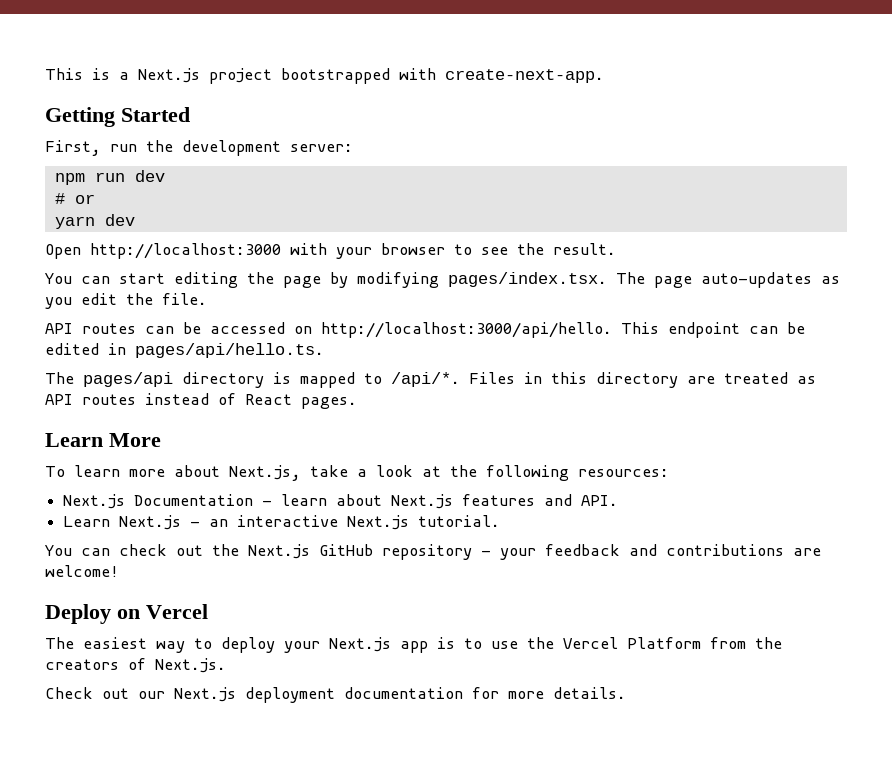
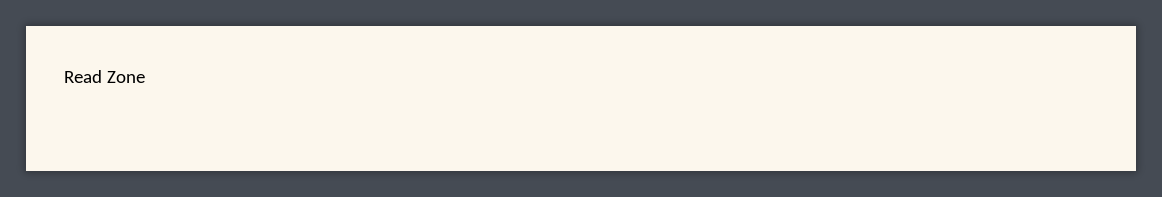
[45,68,604,84] [45,107,190,127] [45,140,353,156] [54,170,165,185] [54,193,95,204] [54,214,135,229] [45,243,616,259] [45,272,840,288] [45,293,207,309] [45,322,805,338] [45,343,324,358] [45,372,816,388] [45,393,357,409] [45,433,161,447] [45,465,669,481] [63,494,619,509] [63,515,501,530] [45,544,821,560] [45,565,119,577] [45,604,208,624] [45,637,782,653] [45,658,226,673] [45,687,626,703] This is a Next.js project bootstrapped with create-next-app. // Getting Started // First, run the development server: // npm run dev // # or // yarn dev // Open http://localhost:3000 with your browser to see the result. // You can start editing the page by modifying pages/index.tsx. The page auto-updates as you edit the file. // API routes can be accessed on http://localhost:3000/api/hello. This endpoint can be edited in pages/api/hello.ts. // The pages/api directory is mapped to /api/*. Files in this directory are treated as API routes instead of React pages. // Learn More // To learn more about Next.js, take a look at the following resources: // Next.js Documentation - learn about Next.js features and API. // Learn Next.js - an interactive Next.js tutorial. // You can check out the Next.js GitHub repository - your feedback and contributions are welcome! // Deploy on Vercel // The easiest way to deploy your Next.js app is to use the Vercel Platform from the creators of Next.js. // Check out our Next.js deployment documentation for more details. -> [64,70,145,83] Read Zone

